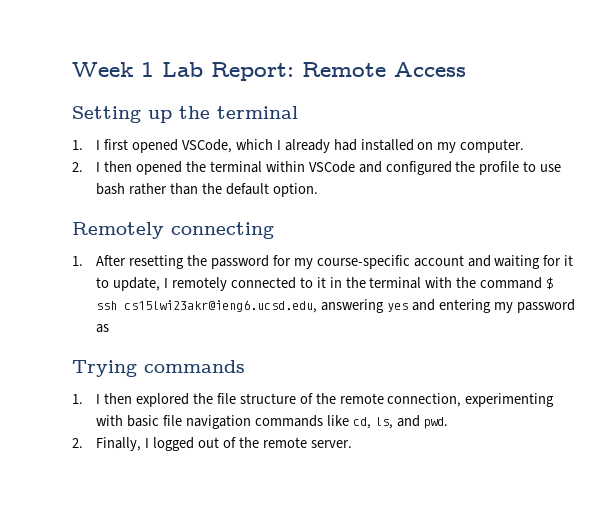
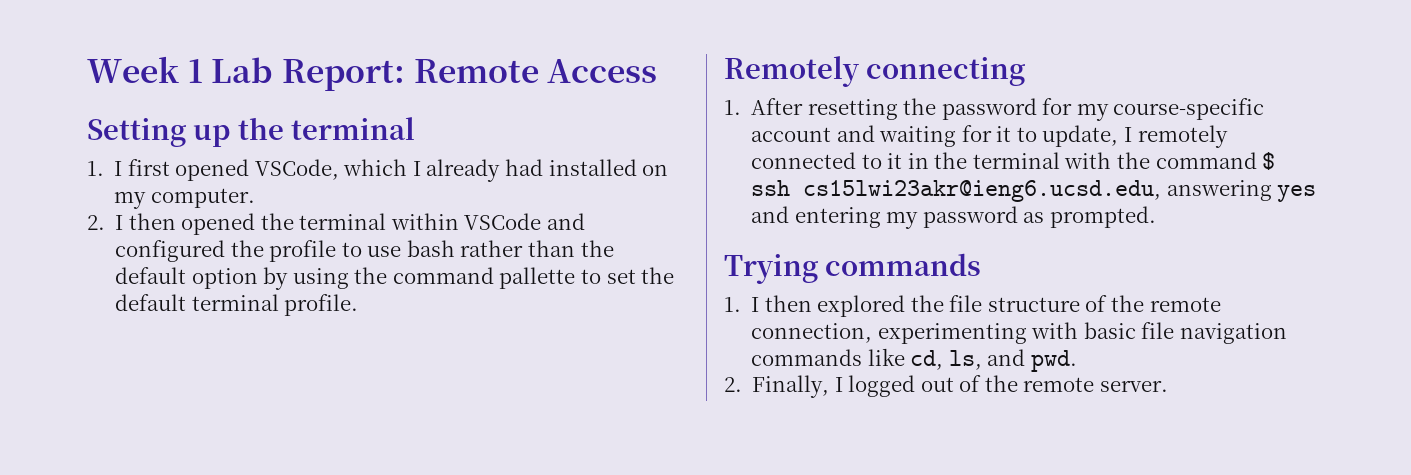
[272,183,318,197] option. -> [191,267,675,290] [115,294,359,316] option by using the command pallette to set the default terminal profile.
(110, 328) none -> [1049,206,1156,228] prompted.

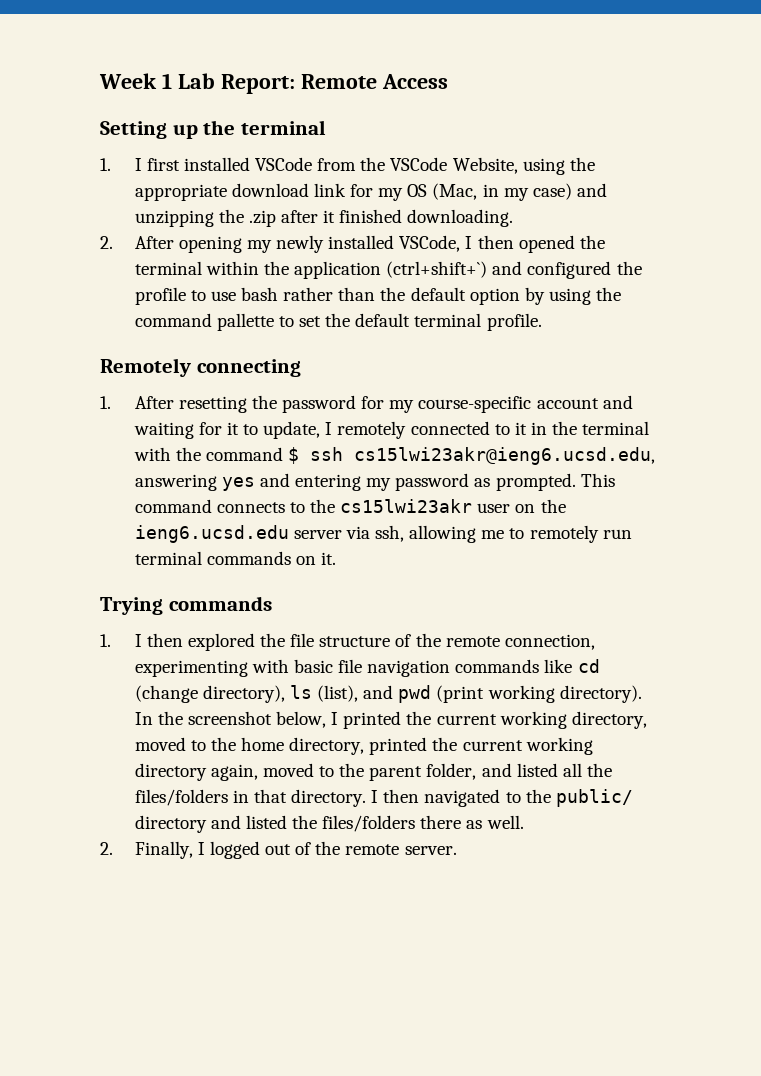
[175,159,669,182] [114,188,255,209] [87,215,105,230] opened VSCode, which I already had installed on my computer. // 2. -> [183,157,595,175] [134,183,607,201] [134,209,514,227] [100,235,461,253] installed VSCode from the VSCode Website, using the appropriate download link for my OS (Mac, in my case) and unzipping the .zip after it finished downloading. // 2. After opening my newly installed VSCode,
[464,213,542,230] VSCode -> [263,261,488,279] the application (ctrl+shift+`)
(1156, 217) none -> [580,473,615,487] [134,499,566,513] [134,525,632,543] [134,551,337,565] This command connects to the cs15lwi23akr user on the ieng6.ucsd.edu server via ssh, allowing me to remotely run terminal commands on it.
[910,349,1077,372] cd, ls, and pwd. -> [577,659,600,673] [134,685,642,703] [134,711,647,729] [134,737,593,755] [134,763,612,781] [134,789,633,807] [134,815,524,833] cd (change directory), ls (list), and pwd (print working directory). In the screenshot below, I printed the current working directory, moved to the home directory, printed the current working directory again, moved to the parent folder, and listed all the files/folders in that directory. I then navigated to the public/ directory and listed the files/folders there as well.

